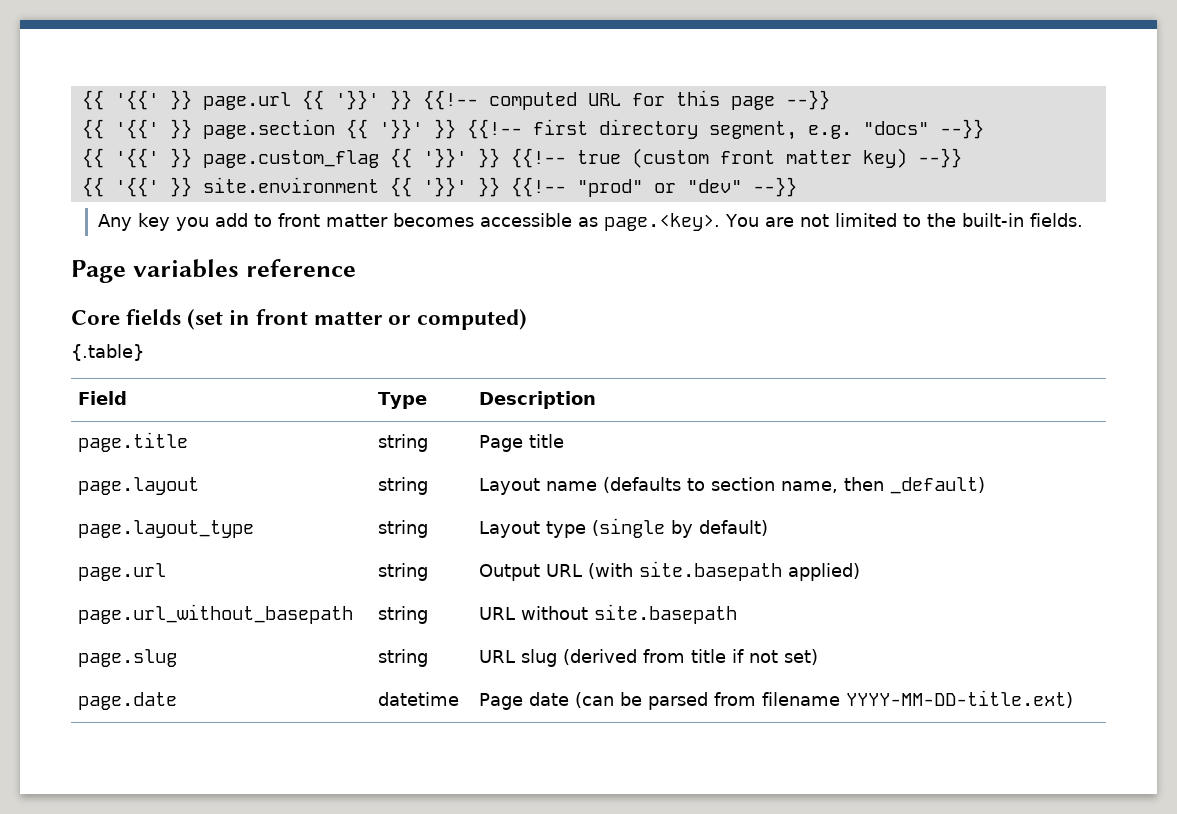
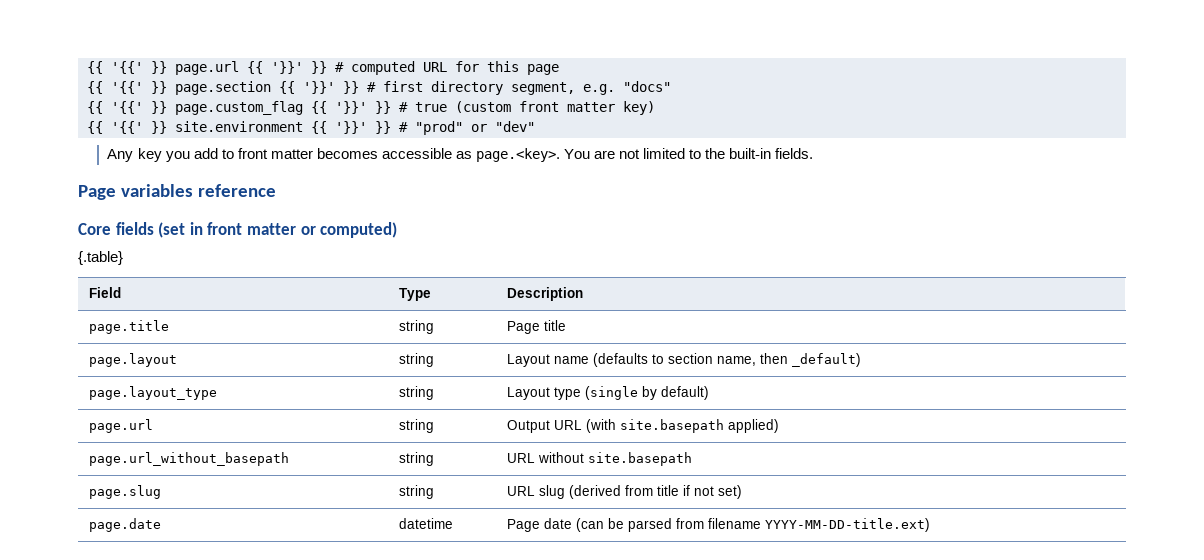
[422,90,478,110] {{!-- -> [335,62,344,72] #
[785,90,830,110] --}} -> (559, 69) none
[466,119,522,139] {{!-- -> [367,82,376,92] #
[939,119,984,139] --}} -> (671, 86) none
[510,148,566,168] {{!-- -> [399,102,408,112] #
[917,148,962,168] --}} -> (655, 108) none
[510,177,566,197] {{!-- -> [399,122,408,132] #
[752,177,797,197] --}} -> (535, 126) none

